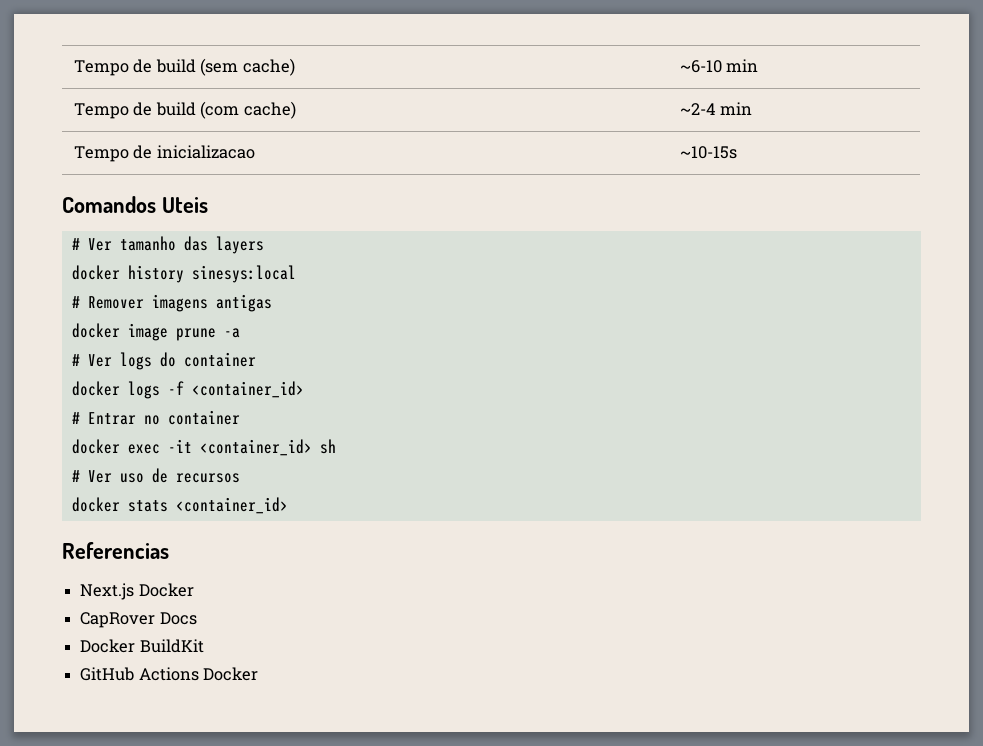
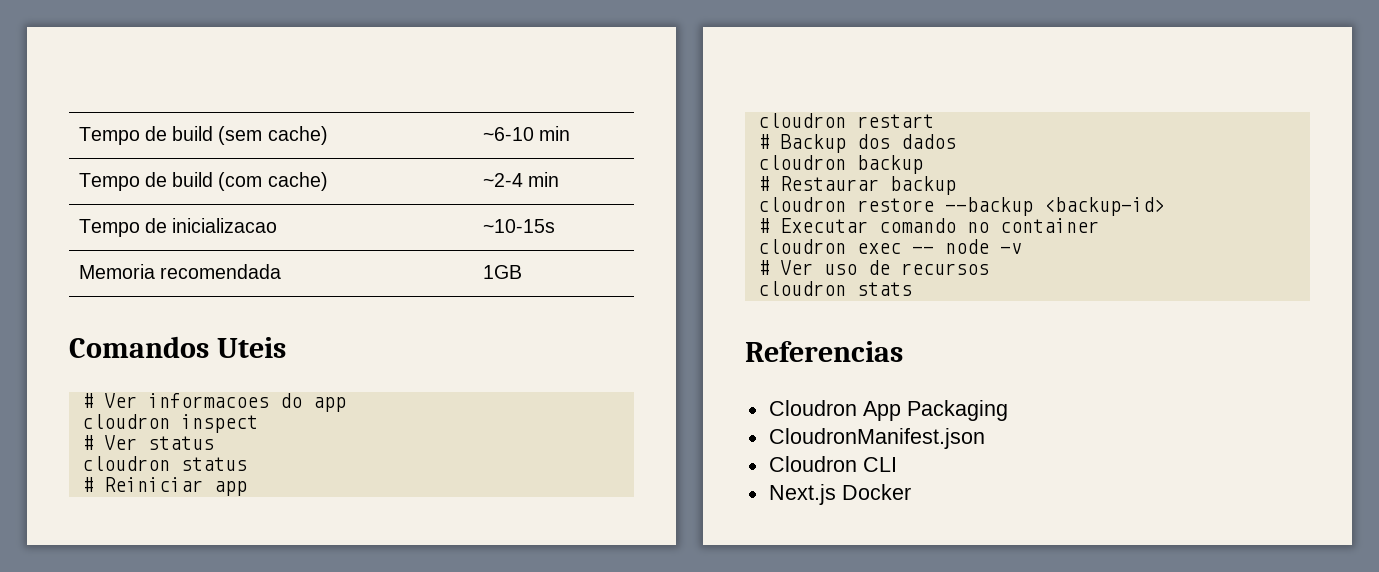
(737, 152) none -> [78,264,281,279] [482,265,522,279] // Memoria recomendada | 1GB
[119,236,264,254] [71,265,296,283] [71,294,272,312] [71,323,240,341] [71,352,256,370] [71,381,304,399] [71,410,240,425] [71,439,336,456] tamanho das layers // docker history sinesys:local // # Remover imagens antigas // docker image prune -a // # Ver logs do container // docker logs -f <container_id> // # Entrar no container // docker exec -it <container_id> sh -> [147,393,346,412] [81,414,258,433] [81,435,214,450] [81,456,247,471] [81,477,247,496] [757,113,934,128] [757,134,956,153] [757,155,923,174] [757,176,956,195] [757,197,1165,216] [757,218,1099,233] [757,239,1022,254] informacoes do app // cloudron inspect // # Ver status // cloudron status // # Reiniciar app // cloudron restart // # Backup dos dados // cloudron backup // # Restaurar backup // cloudron restore --backup <backup-id> // # Executar comando no container // cloudron exec -- node -v
[71,497,120,512] docker -> [757,281,846,296] cloudron
[175,497,288,514] <container_id> -> (912, 289) none
[80,583,194,600] [80,612,197,628] [80,639,204,653] [80,667,199,681] Next.js Docker // CapRover Docs // Docker BuildKit // GitHub Actions -> [768,400,1008,421] [768,428,985,449] [768,456,897,472] [768,484,836,505] Cloudron App Packaging // CloudronManifest.json // Cloudron CLI // Next.js

